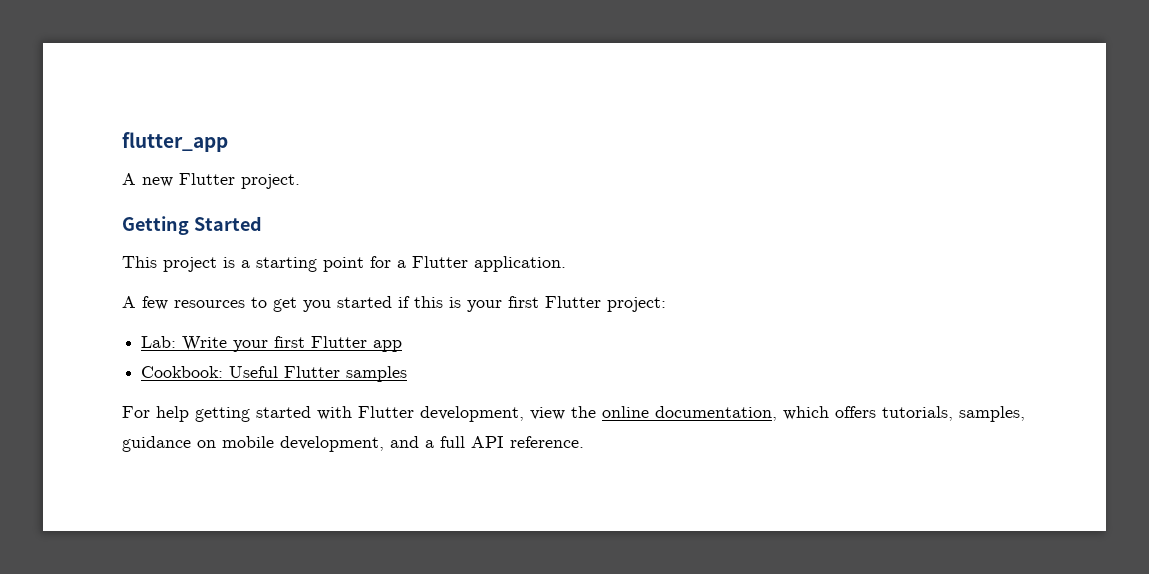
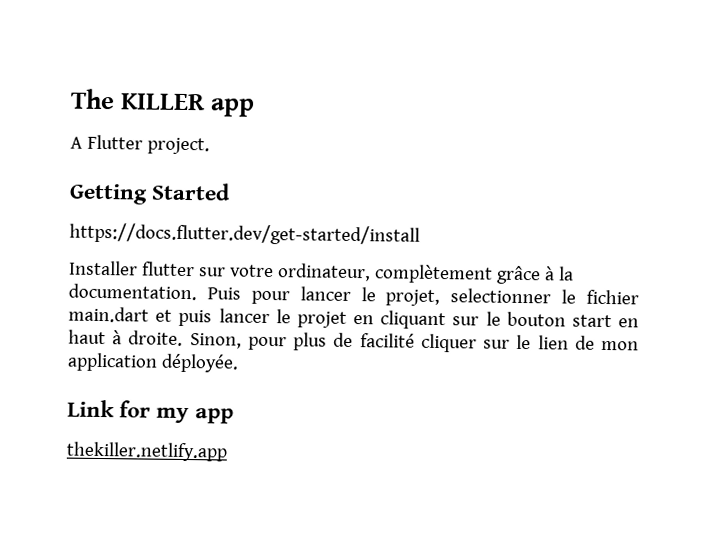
[122,132,228,152] [122,173,173,187] flutter_app // A new -> [70,88,256,117] [70,136,83,149] The KILLER app // A
[122,256,566,272] [122,296,666,312] [141,336,403,352] [141,366,408,382] [122,406,1025,422] [122,436,584,452] This project is a starting point for a Flutter application. // A few resources to get you started if this is your first Flutter project: // Lab: Write your first Flutter app // Cookbook: Useful Flutter samples // For help getting started with Flutter development, view the online documentation, which offers tutorials, samples, guidance on mobile development, and a full API reference. -> [69,222,420,246] [69,260,574,285] [68,283,639,307] [68,306,639,330] [68,329,639,353] [67,352,239,373] [67,399,234,424] [66,441,228,462] https://docs.flutter.dev/get-started/install // Installer flutter sur votre ordinateur, complètement grâce à la documentation. Puis pour lancer le projet, selectionner le fichier main.dart et puis lancer le projet en cliquant sur le bouton start en haut à droite. Sinon, pour plus de facilité cliquer sur le lien de mon application déployée. // Link for my app // thekiller.netlify.app

